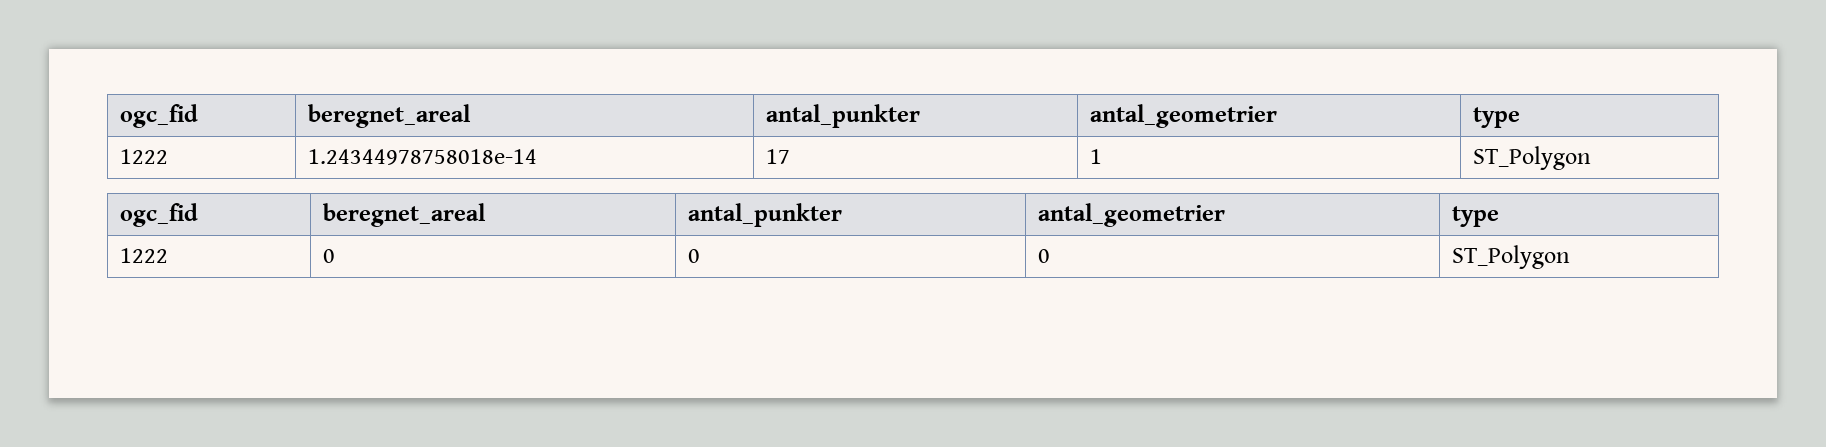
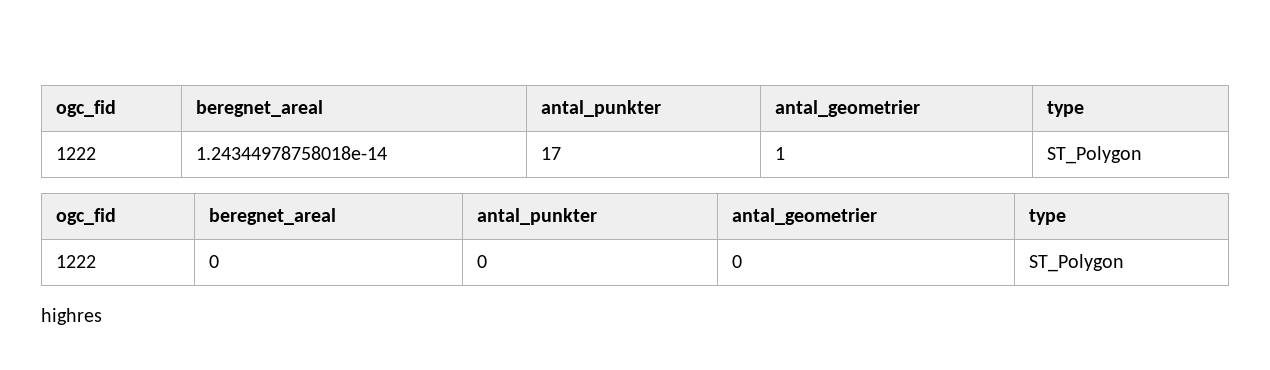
(1571, 257) none -> [41,308,102,325] // highres

